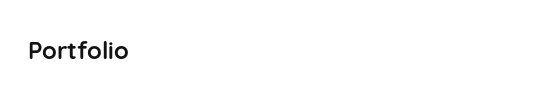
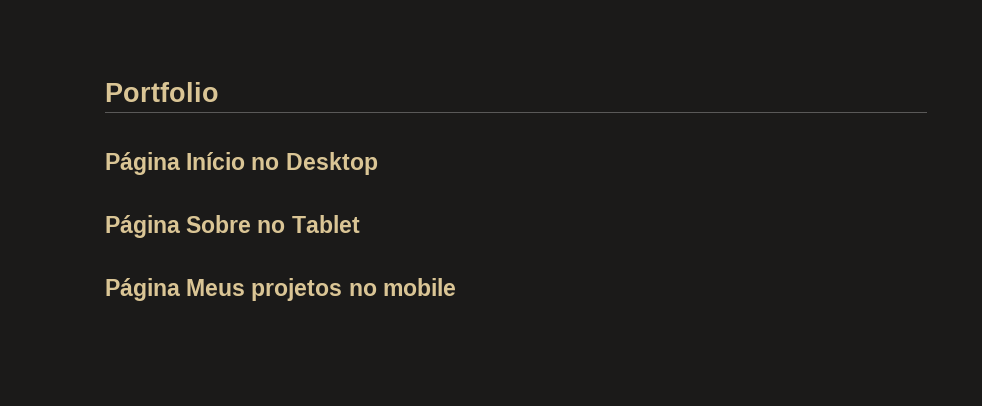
(129, 50) none -> [105,152,378,175] [105,215,360,238] [105,278,456,301] // Página Início no Desktop // Página Sobre no Tablet // Página Meus projetos no mobile

